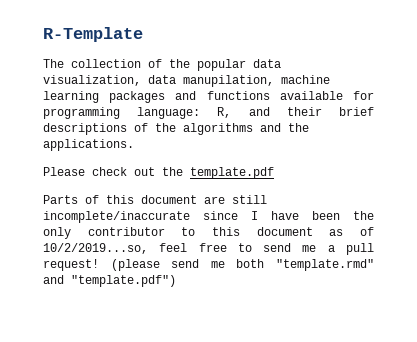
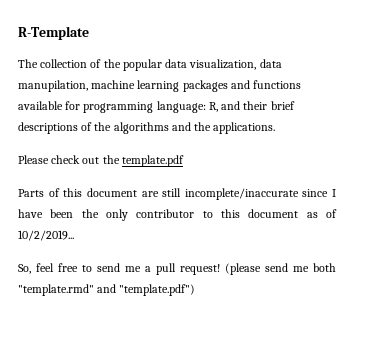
[43,243,148,254] 10/2/2019...so, -> [18,230,74,241] [18,264,31,274] 10/2/2019... // So,

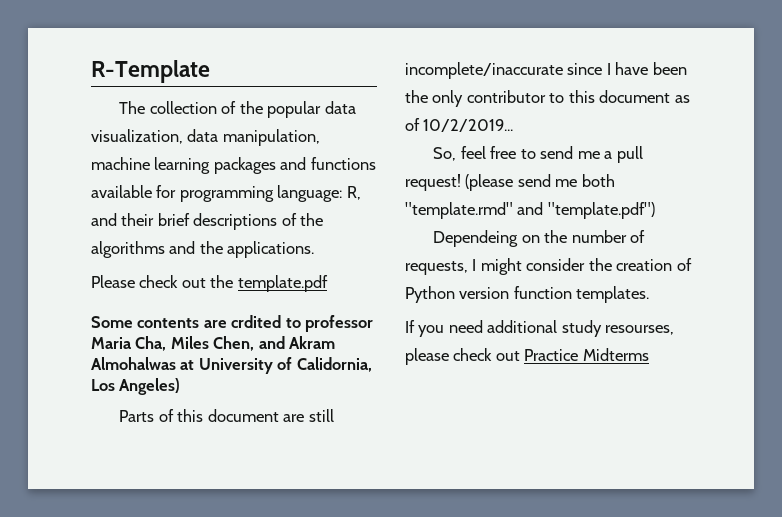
[18,80,88,92] manupilation, -> [222,129,320,146] manipulation,
(184, 161) none -> [91,315,374,332] [91,336,336,351] [91,357,372,374] [91,378,181,395] // Some contents are crdited to professor Maria Cha, Miles Chen, and Akram Almohalwas at University of Calidornia, Los Angeles)
(196, 290) none -> [433,230,646,247] [405,258,692,275] [405,286,650,303] [405,320,675,337] [405,348,649,365] // Dependeing on the number of requests, I might consider the creation of Python version function templates. // If you need additional study resourses, please check out Practice Midterms

